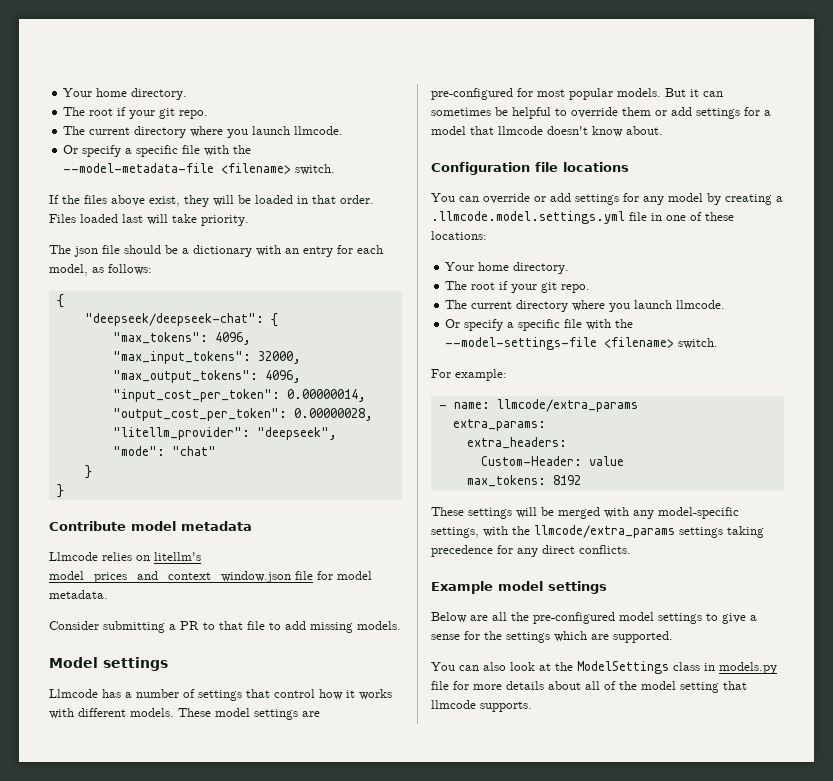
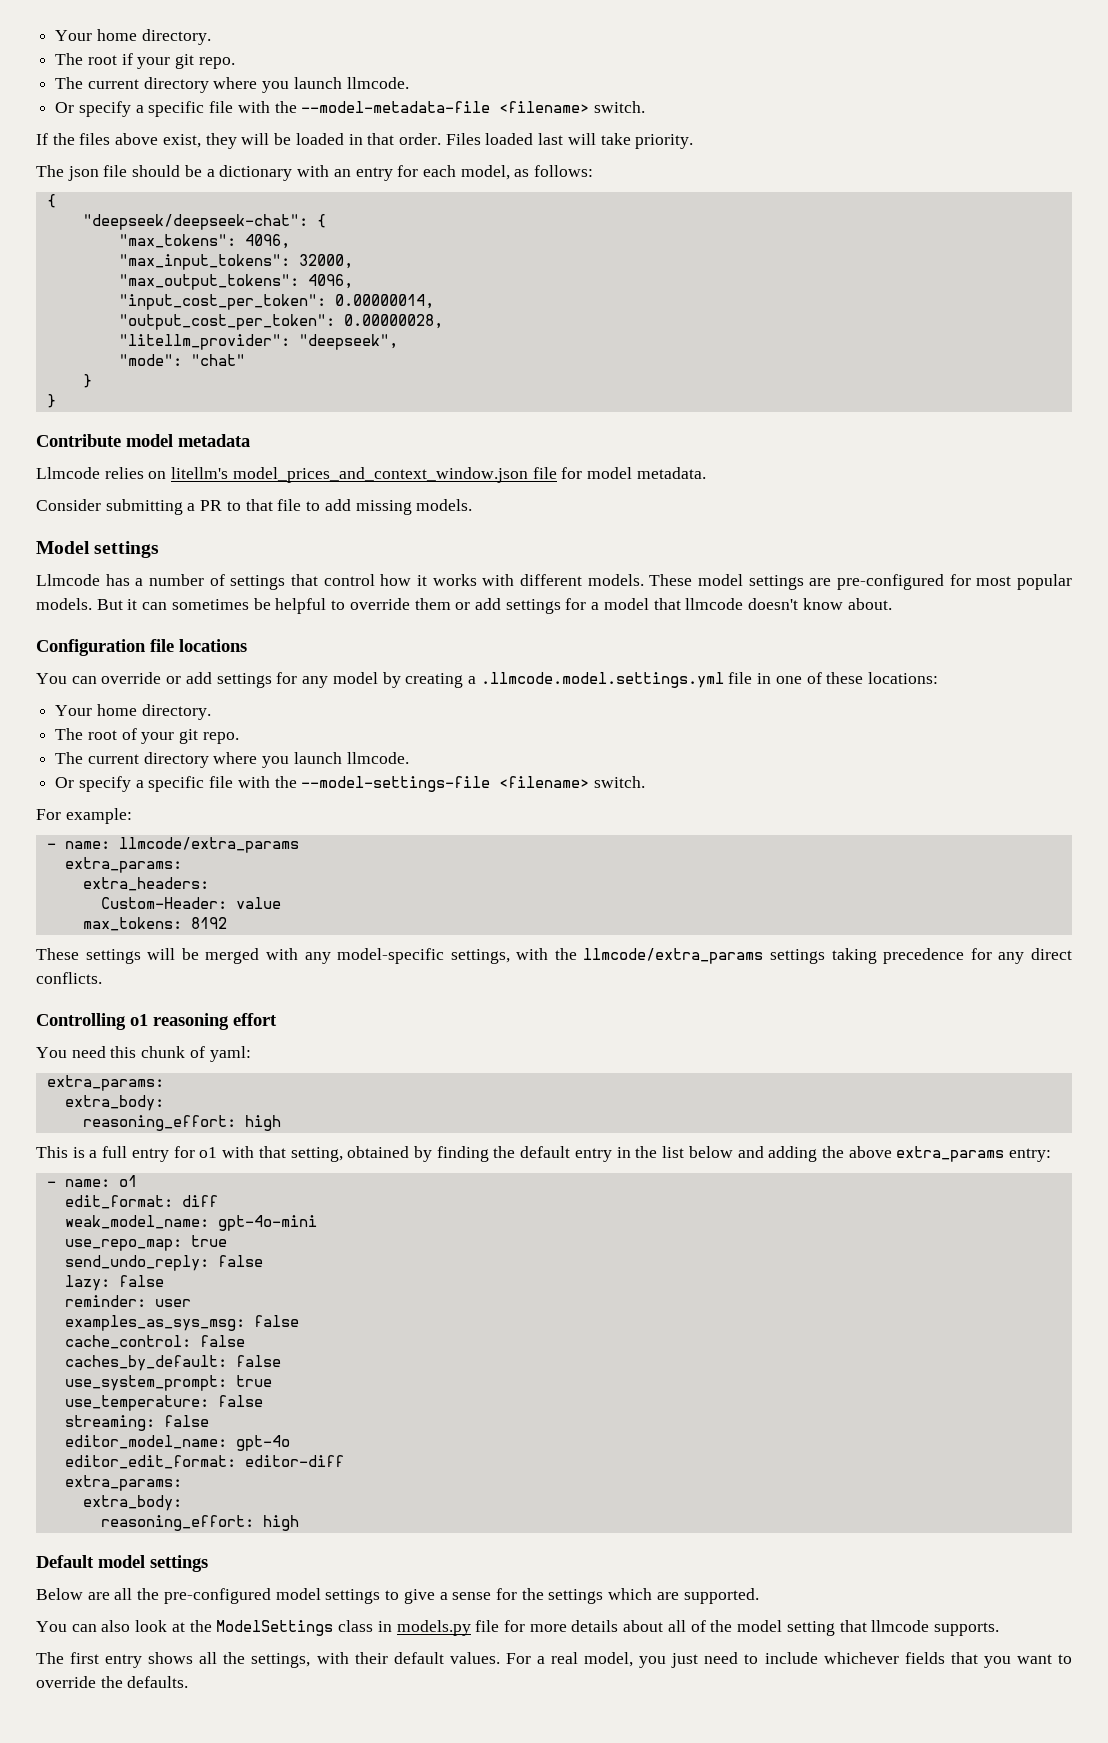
[499,281,509,290] if -> [121,728,137,740] of
[431,581,493,594] Example -> [36,1013,277,1030] [36,1046,251,1062] [46,1075,164,1091] [64,1095,164,1111] [82,1115,281,1131] [36,1146,1052,1162] [46,1175,137,1187] [64,1195,218,1209] [64,1215,317,1231] [64,1235,227,1251] [64,1255,263,1271] [64,1275,164,1291] [64,1295,191,1307] [64,1315,299,1331] [64,1335,245,1349] [64,1355,281,1371] [64,1375,272,1391] [64,1395,263,1411] [64,1415,209,1431] [64,1435,290,1451] [64,1455,344,1469] [64,1475,182,1491] [82,1495,182,1511] [100,1515,299,1531] [36,1555,94,1568] Controlling o1 reasoning effort // You need this chunk of yaml: // extra_params: // extra_body: // reasoning_effort: high // This is a full entry for o1 with that setting, obtained by finding the default entry in the list below and adding the above extra_params entry: // - name: o1 // edit_format: diff // weak_model_name: gpt-4o-mini // use_repo_map: true // send_undo_reply: false // lazy: false // reminder: user // examples_as_sys_msg: false // cache_control: false // caches_by_default: false // use_system_prompt: true // use_temperature: false // streaming: false // editor_model_name: gpt-4o // editor_edit_format: editor-diff // extra_params: // extra_body: // reasoning_effort: high // Default
(532, 706) none -> [36,1652,1073,1668] [36,1676,189,1688] // The first entry shows all the settings, with their default values. For a real model, you just need to include whichever fields that you want to override the defaults.

